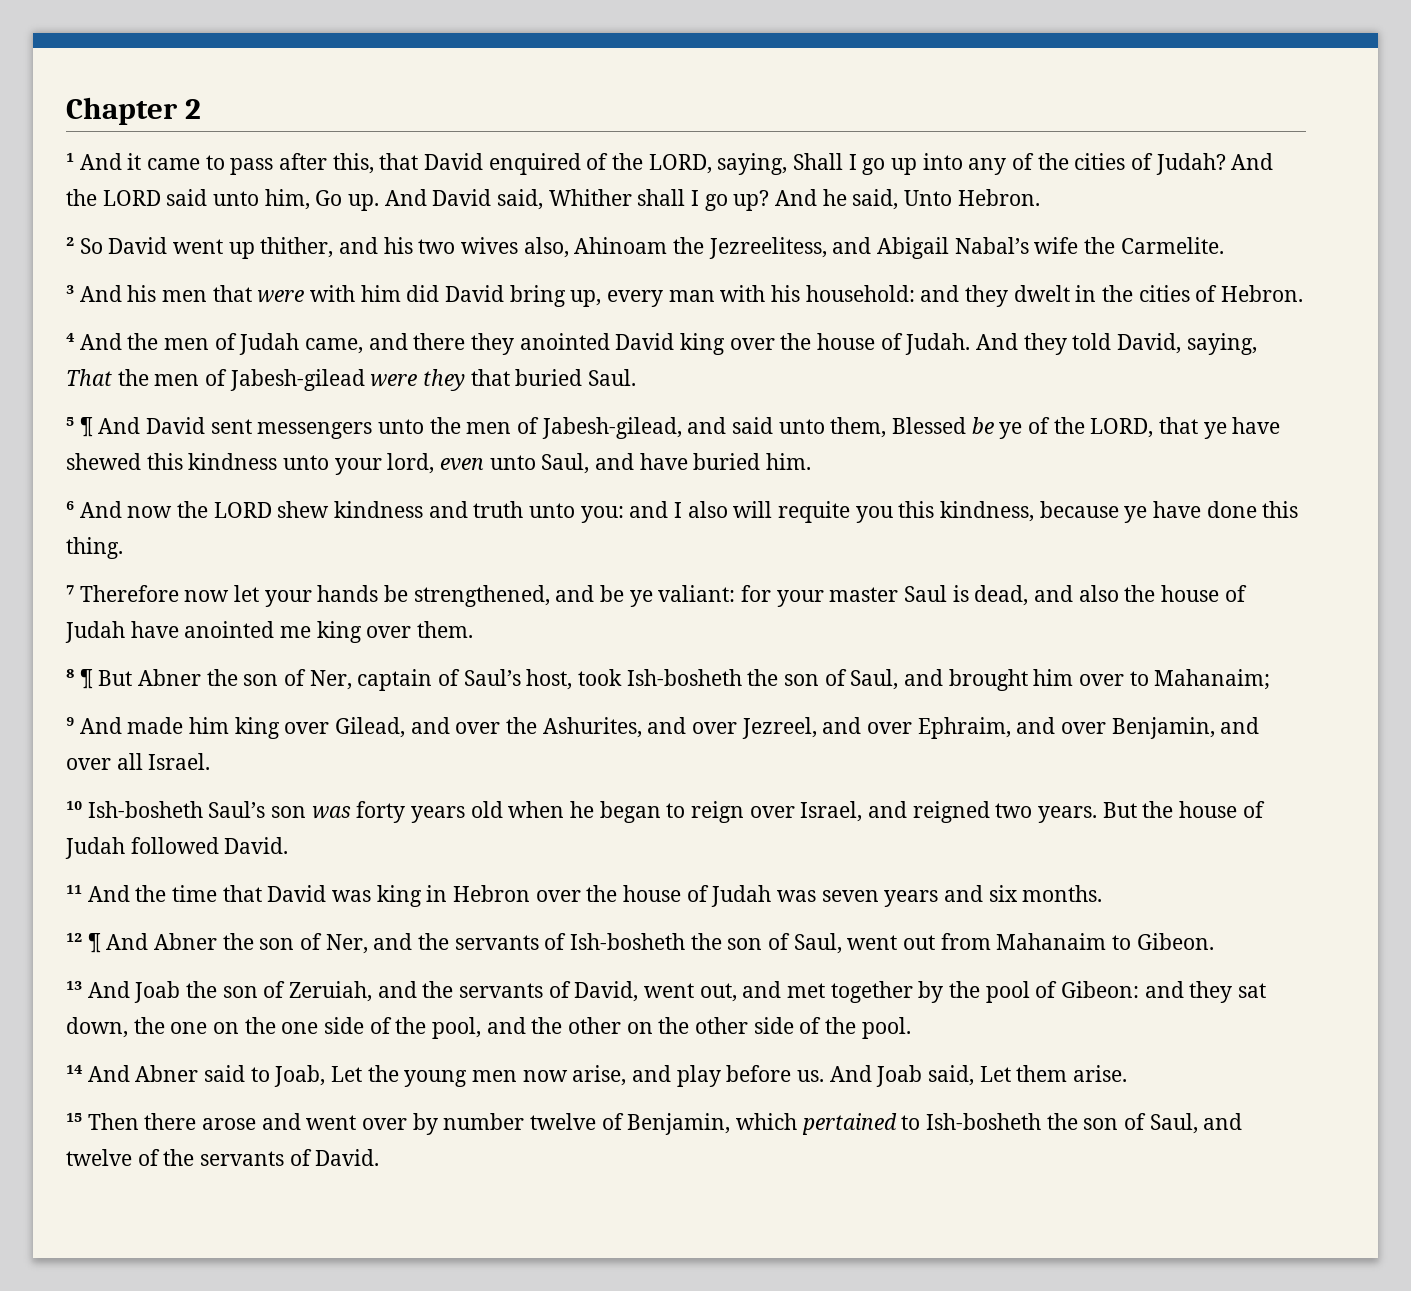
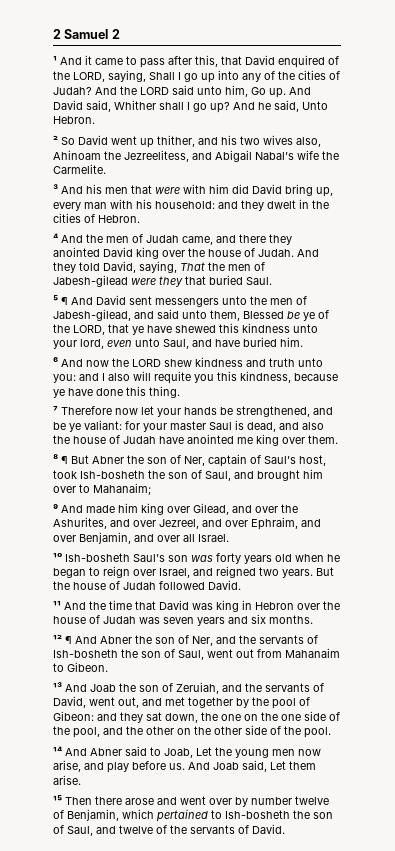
[66,97,178,125] Chapter -> [53,29,109,39] 2 Samuel

